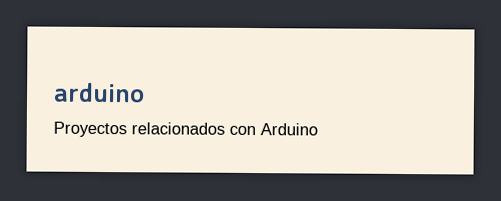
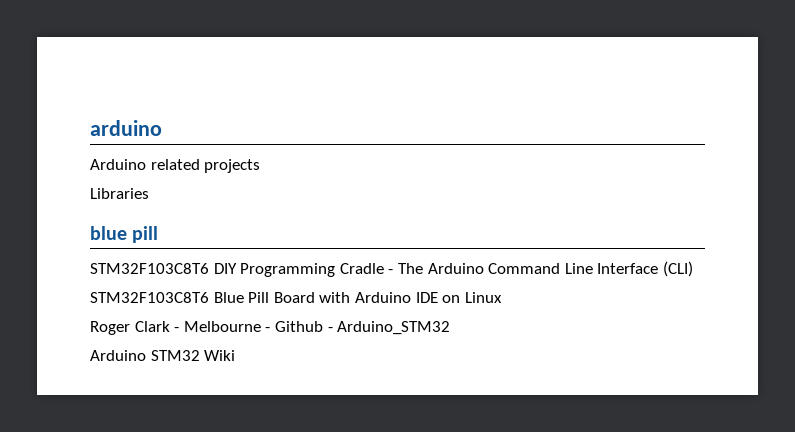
[53,121,318,138] Proyectos relacionados con Arduino -> [90,159,261,173] [90,188,149,199] [90,226,159,243] [90,261,693,277] [90,292,502,303] [90,321,451,335] [90,350,236,361] Arduino related projects // Libraries // blue pill // STM32F103C8T6 DIY Programming Cradle - The Arduino Command Line Interface (CLI) // STM32F103C8T6 Blue Pill Board with Arduino IDE on Linux // Roger Clark - Melbourne - Github - Arduino_STM32 // Arduino STM32 Wiki

